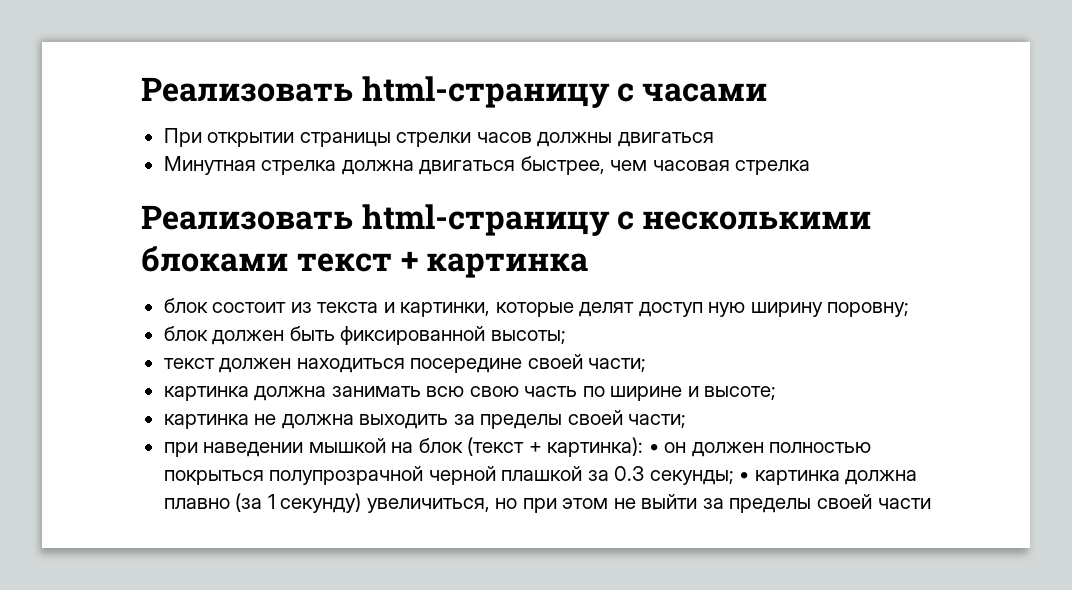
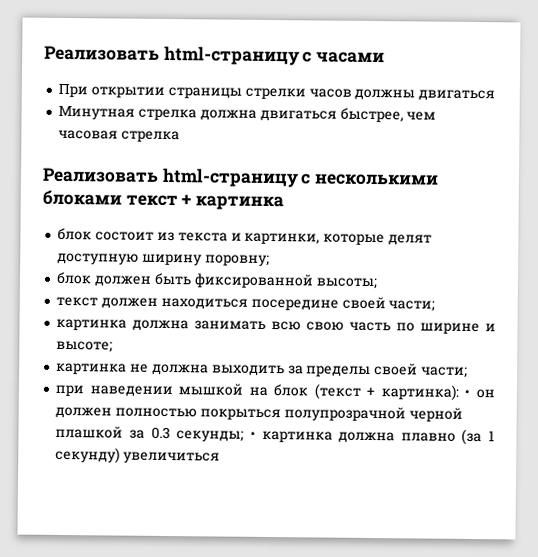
[638,302,746,317] доступ ную -> [57,252,140,265] доступную
[366,494,931,513] увеличиться, но при этом не выйти за пределы своей части -> [123,451,221,464] увеличиться

